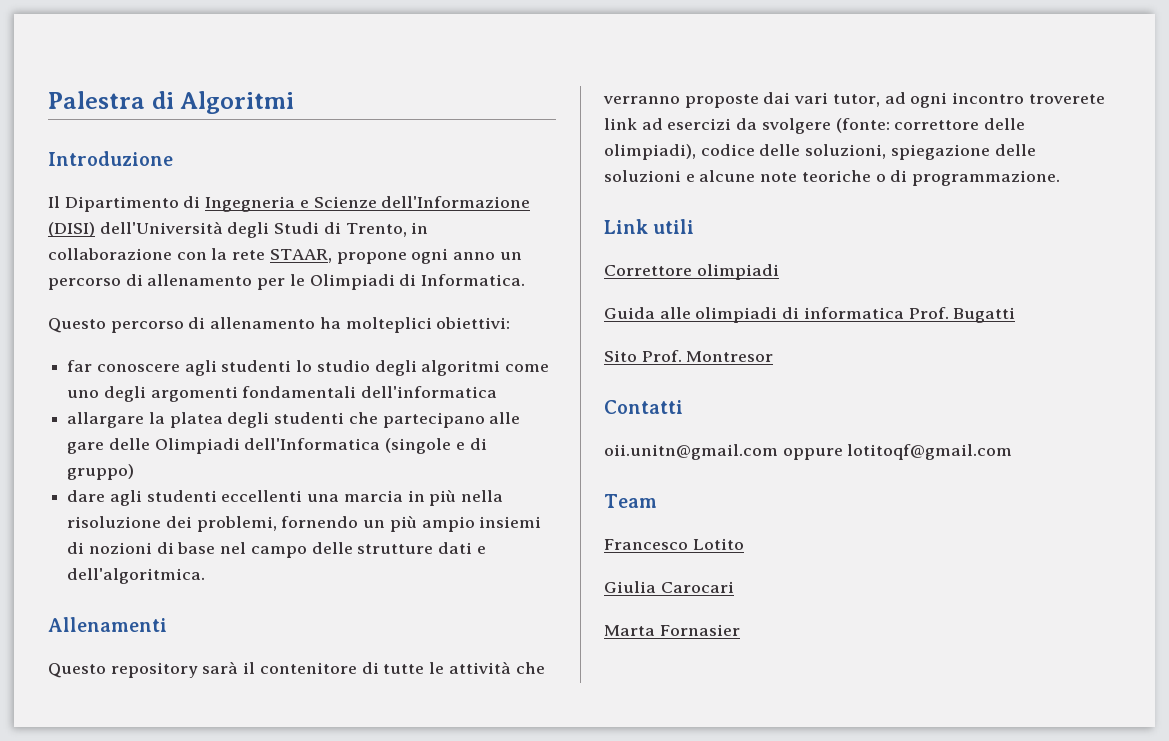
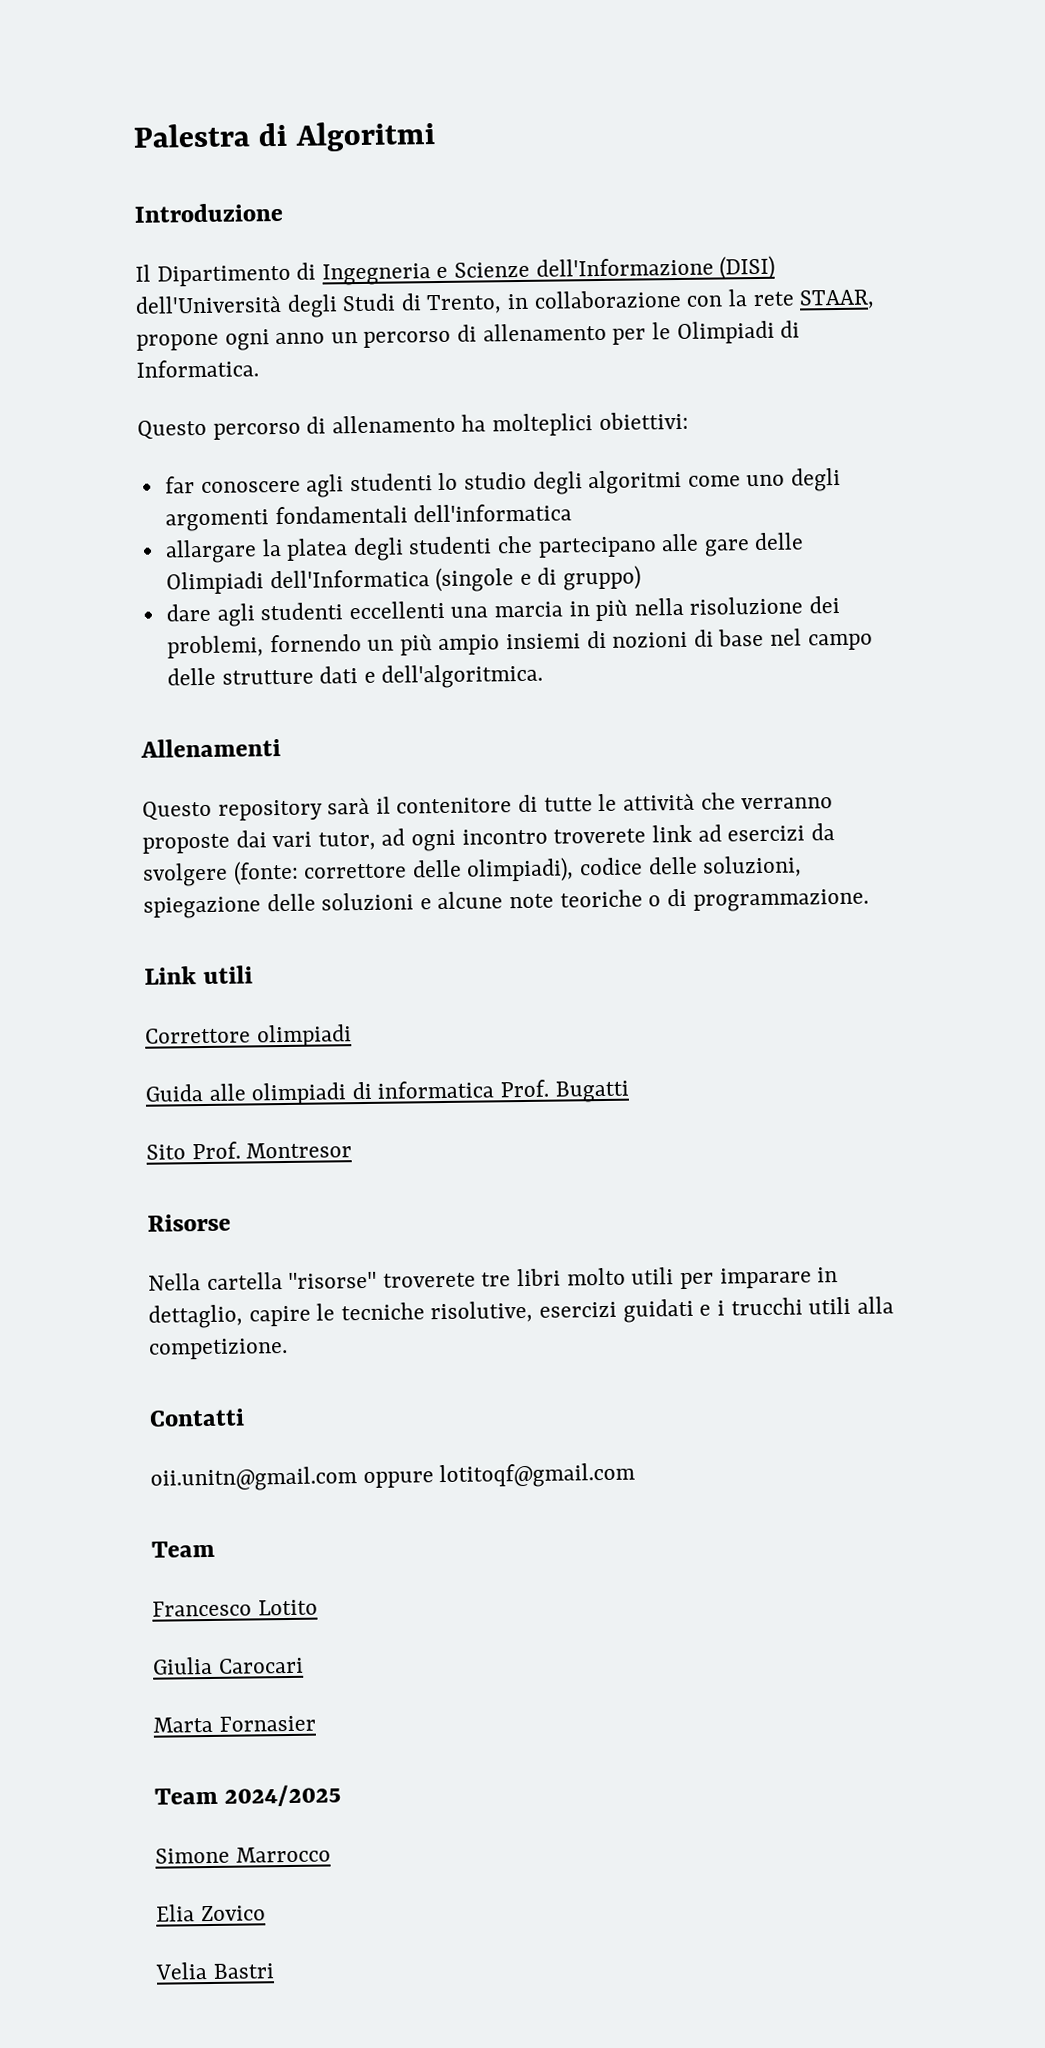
(774, 356) none -> [147,1213,231,1232] [148,1267,839,1291] [148,1296,894,1329] [148,1337,288,1360] // Risorse // Nella cartella "risorse" troverete tre libri molto utili per imparare in dettaglio, capire le tecniche risolutive, esercizi guidati e i trucchi utili alla competizione.
(740, 630) none -> [154,1784,342,1807] [155,1846,331,1864] [156,1904,266,1922] [155,1962,274,1980] // Team 2024/2025 // Simone Marrocco // Elia Zovico // Velia Bastri

